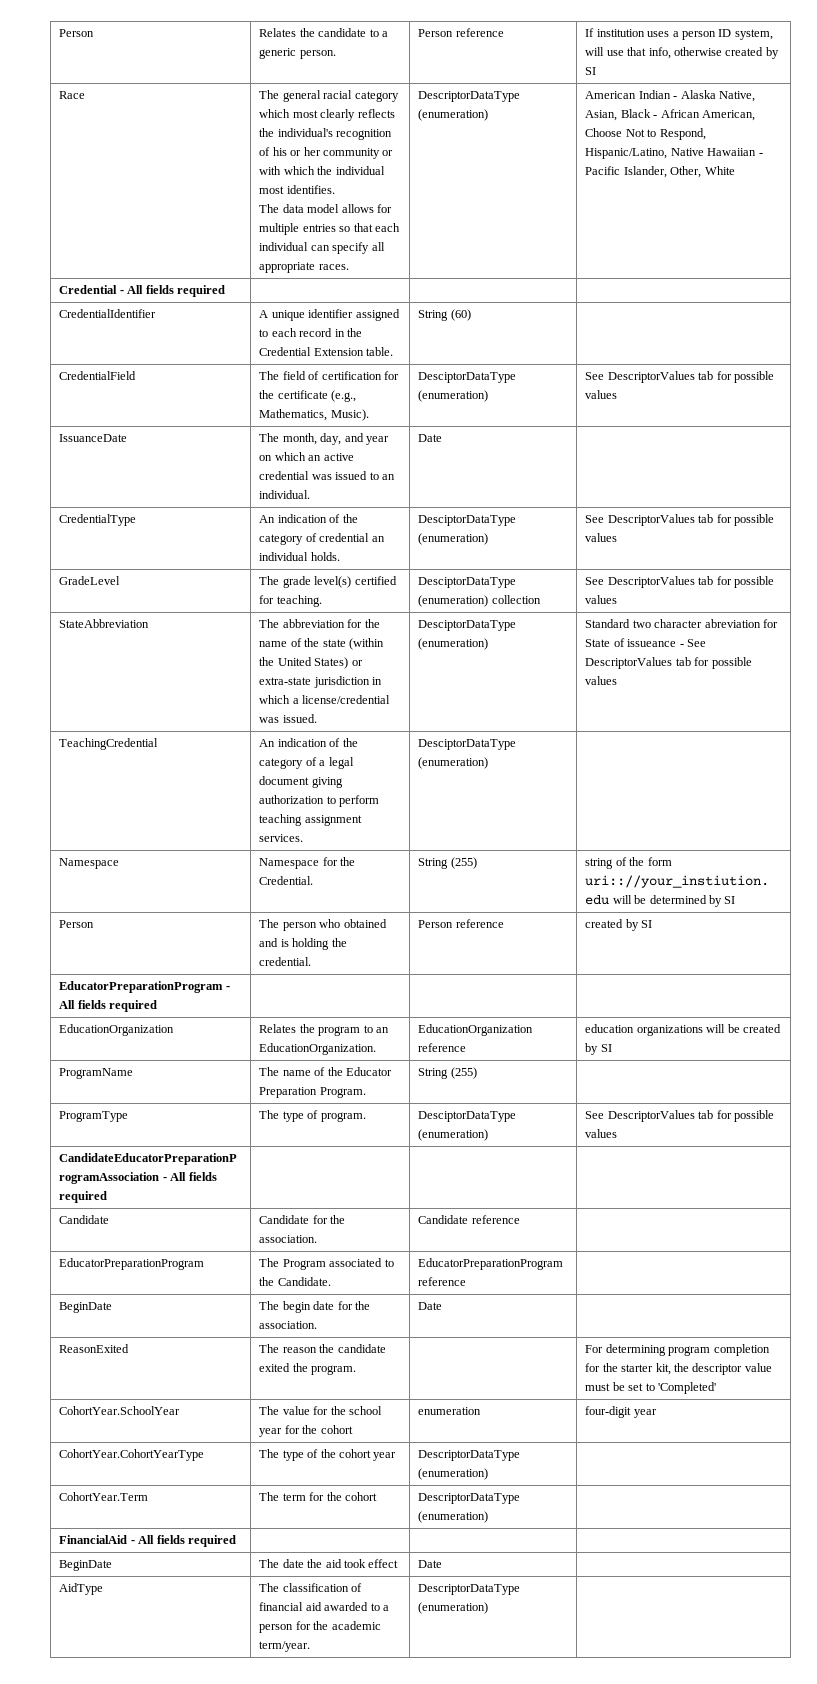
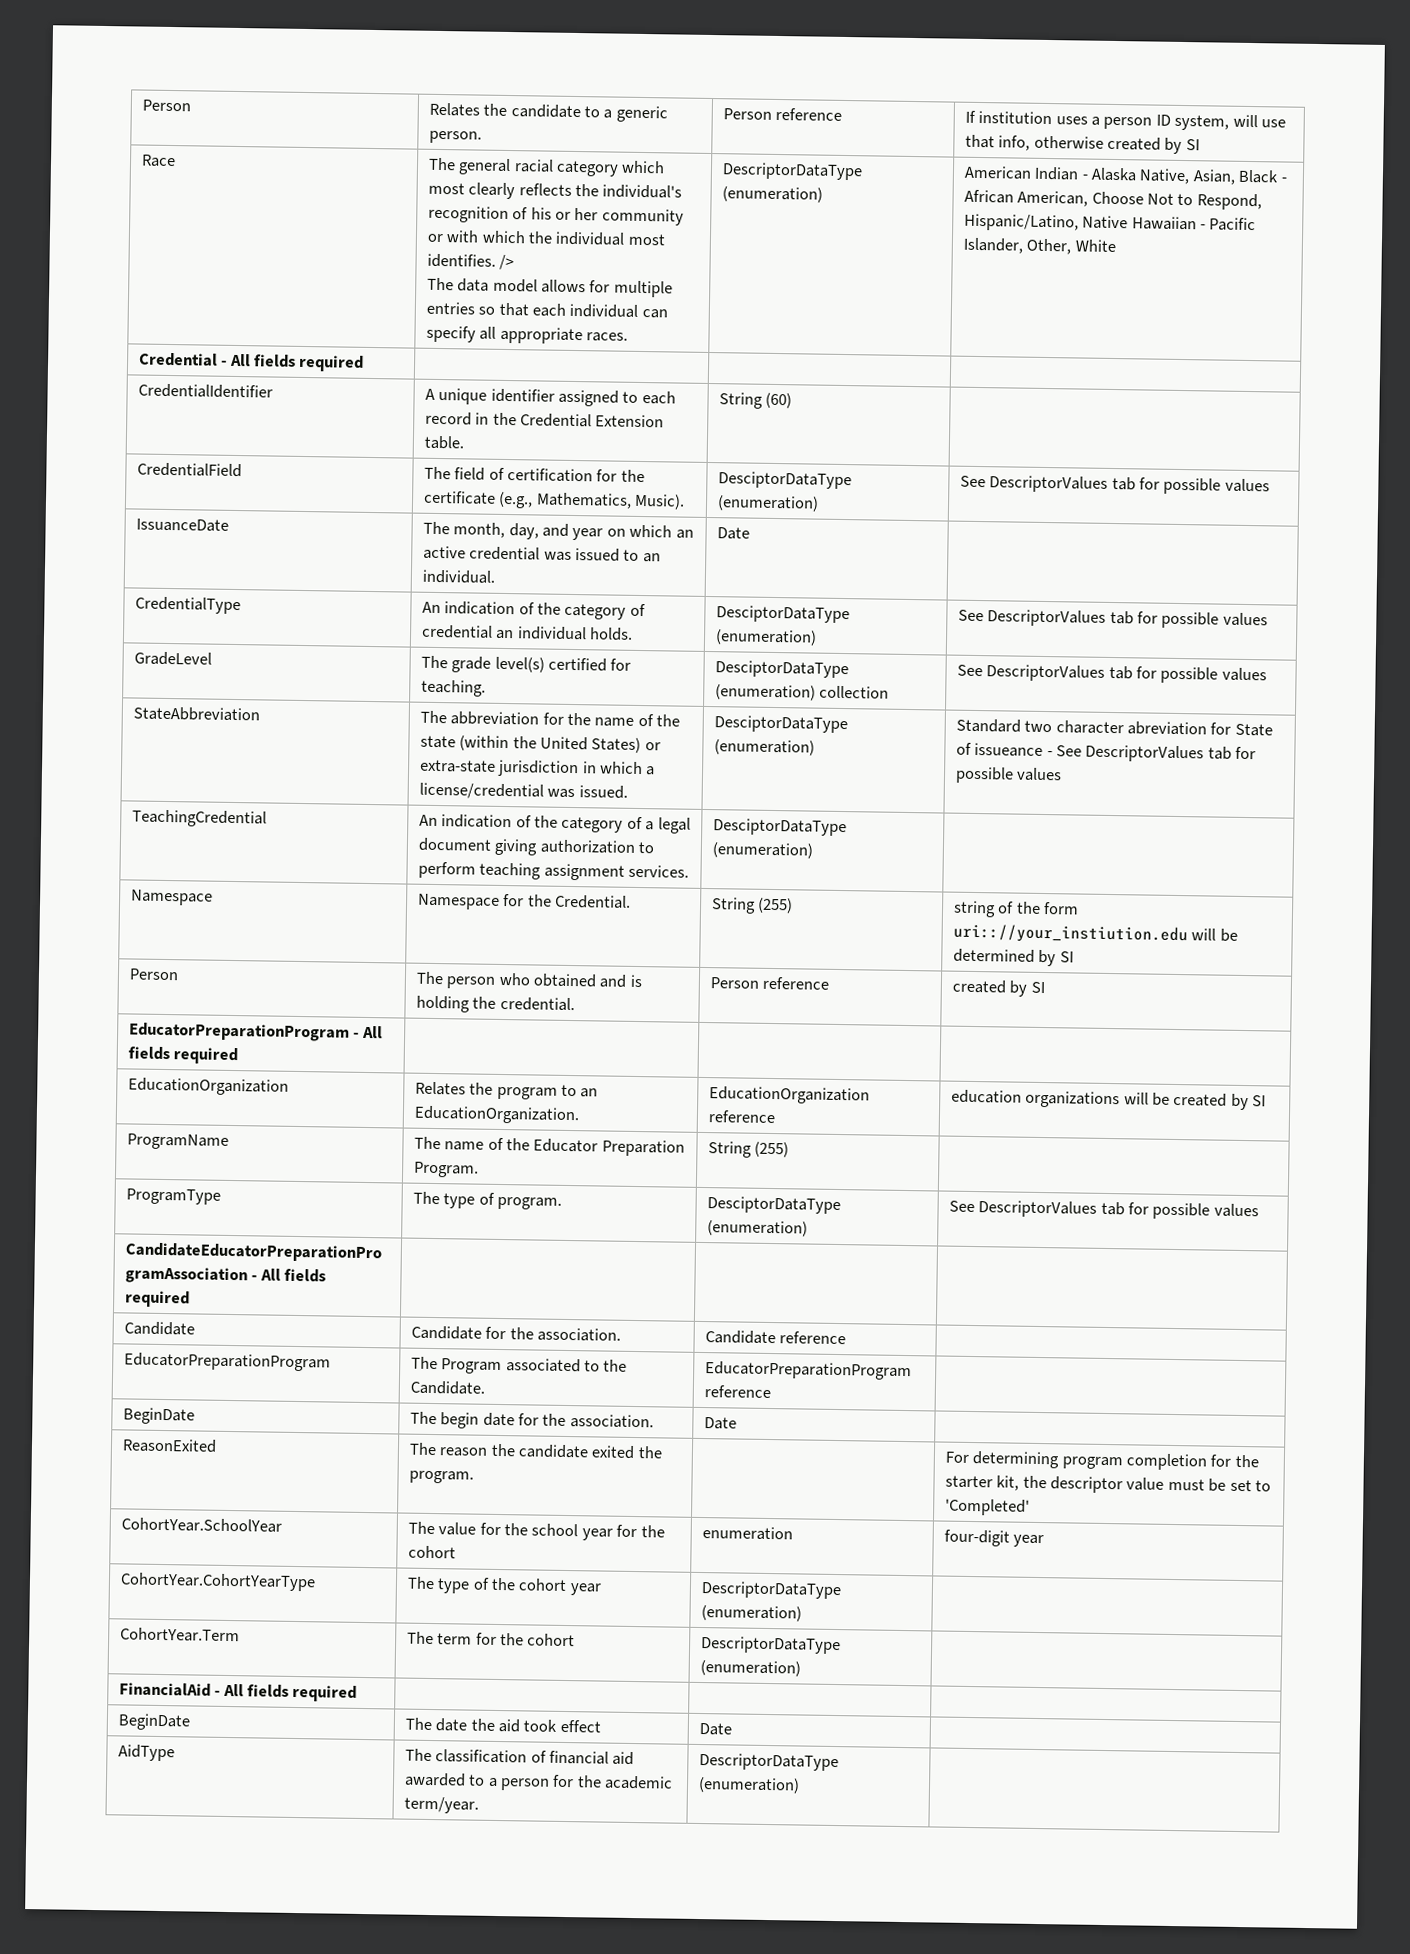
(335, 189) none -> [499,254,515,271] />

